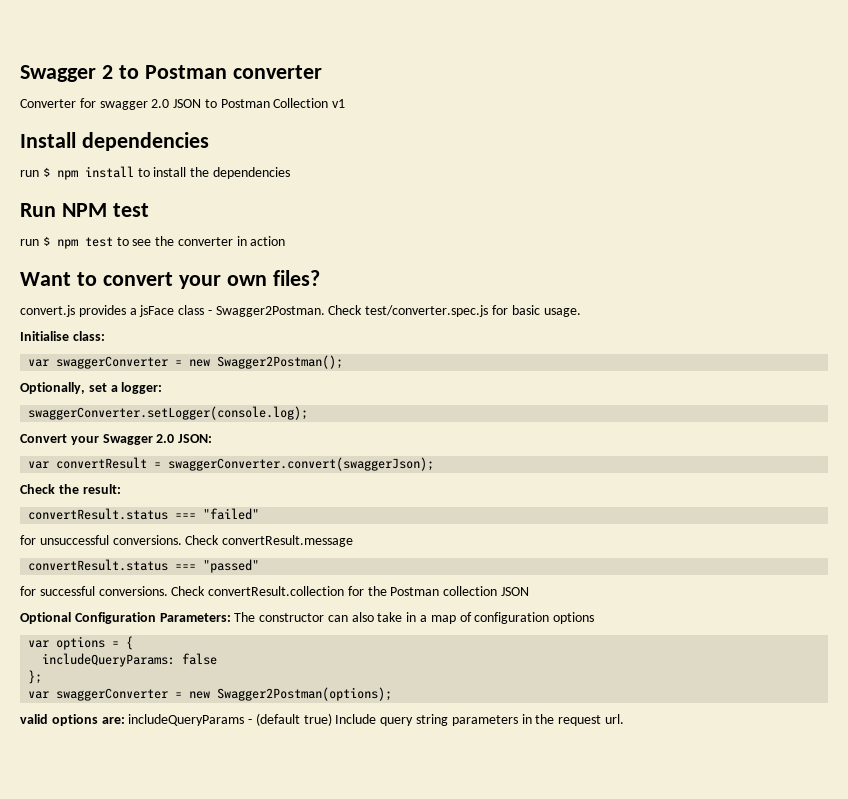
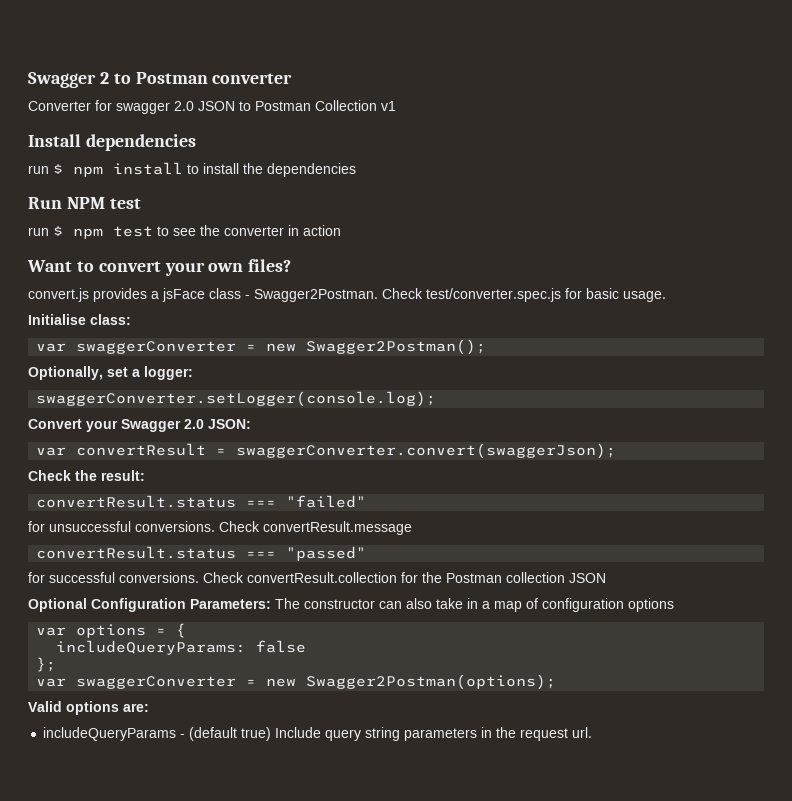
[20,714,48,724] valid -> [28,701,62,712] Valid
(125, 720) none -> (149, 707) //

